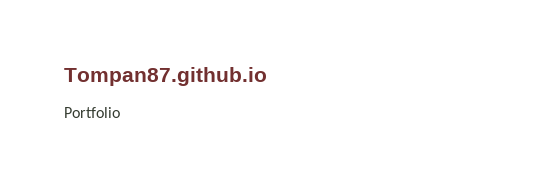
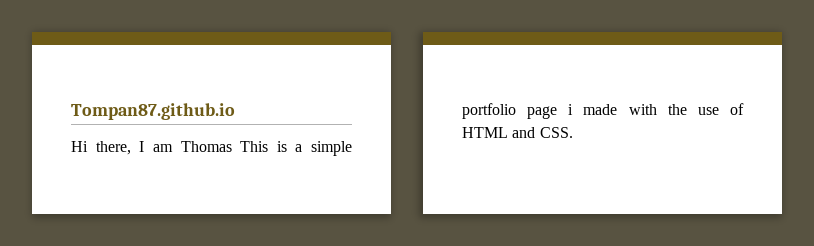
[64,107,120,118] Portfolio -> [71,141,352,156] [462,103,744,119] [462,127,573,138] Hi there, I am Thomas This is a simple portfolio page i made with the use of HTML and CSS.

